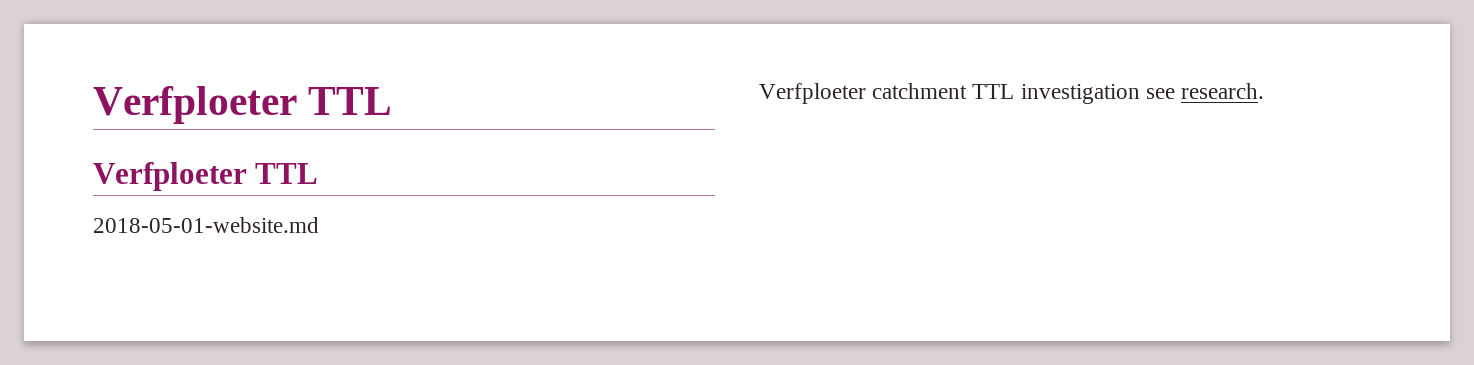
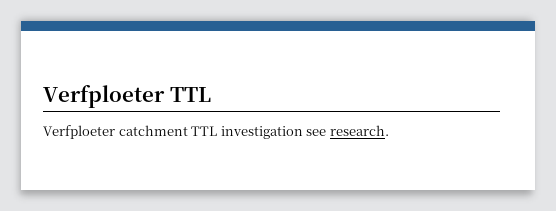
[93,86,393,124] [93,162,319,191] [93,217,319,233] Verfploeter TTL // Verfploeter TTL // 2018-05-01-website.md -> [43,85,211,108] Verfploeter TTL

